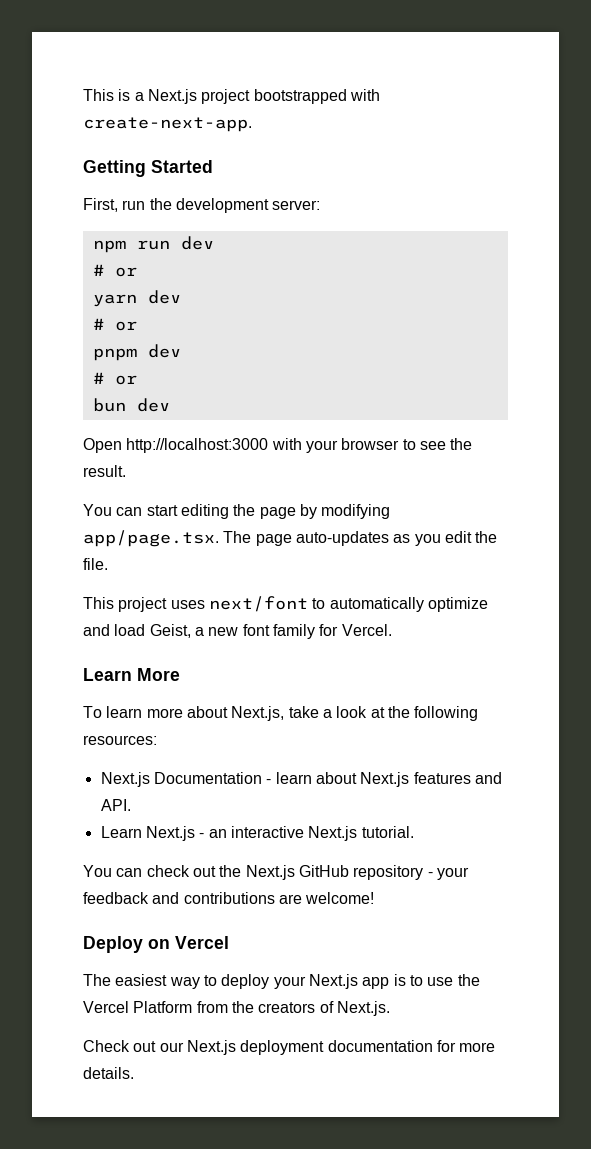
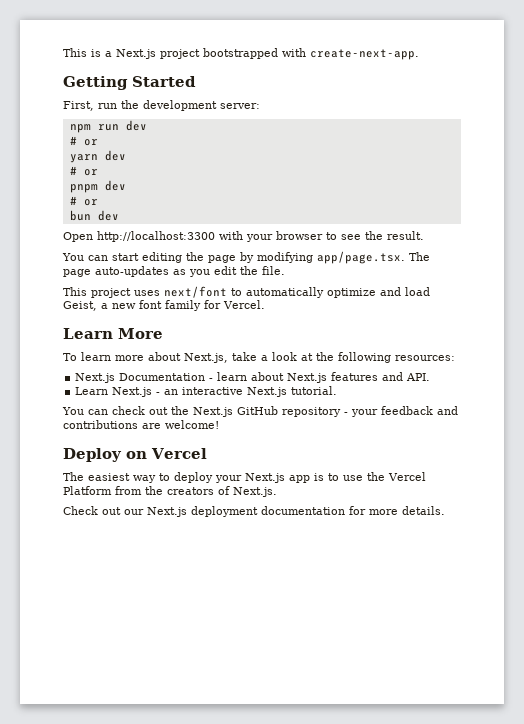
[126,438,269,453] http://localhost:3000 -> [97,231,215,242] http://localhost:3300

